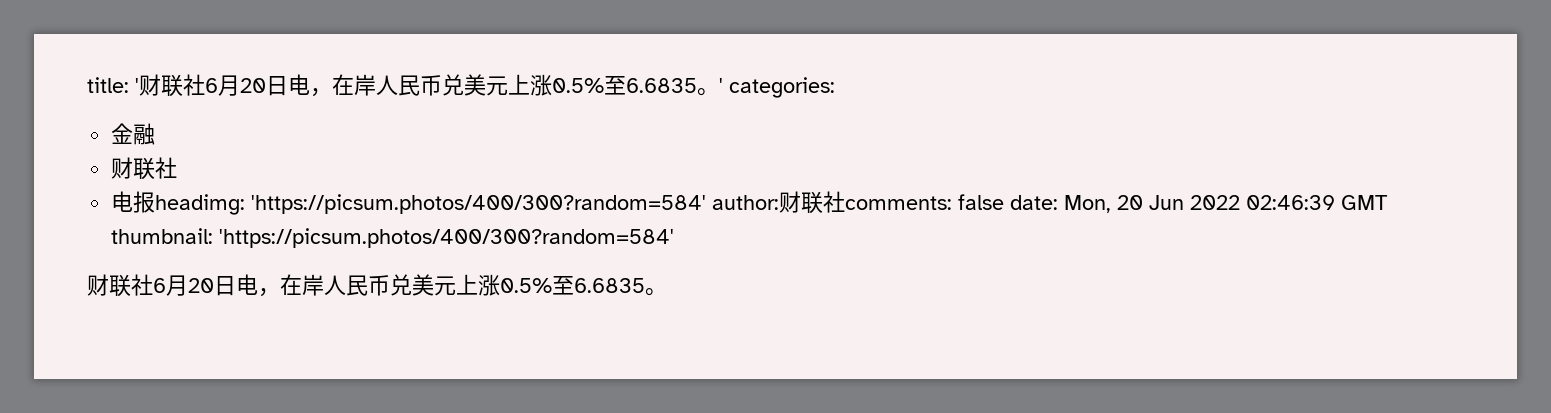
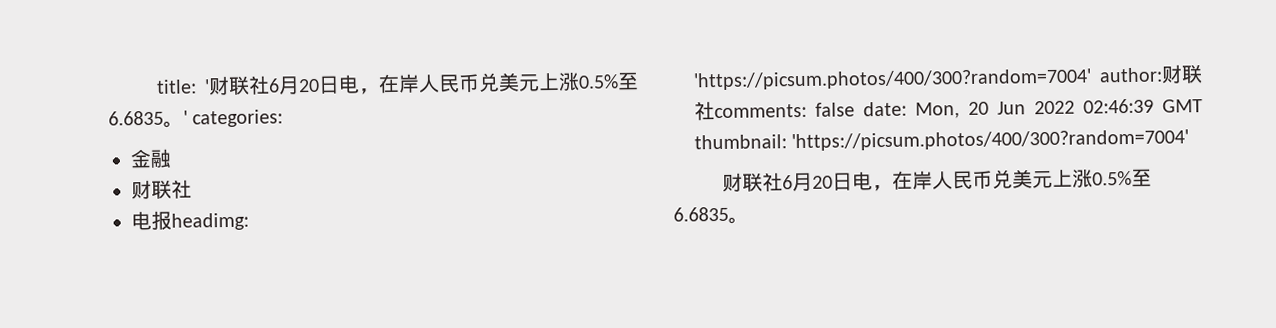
[251,194,707,214] 'https://picsum.photos/400/300?random=584' -> [693,68,1092,91] 'https://picsum.photos/400/300?random=7004'
[219,228,675,248] 'https://picsum.photos/400/300?random=584' -> [791,129,1190,152] 'https://picsum.photos/400/300?random=7004'

